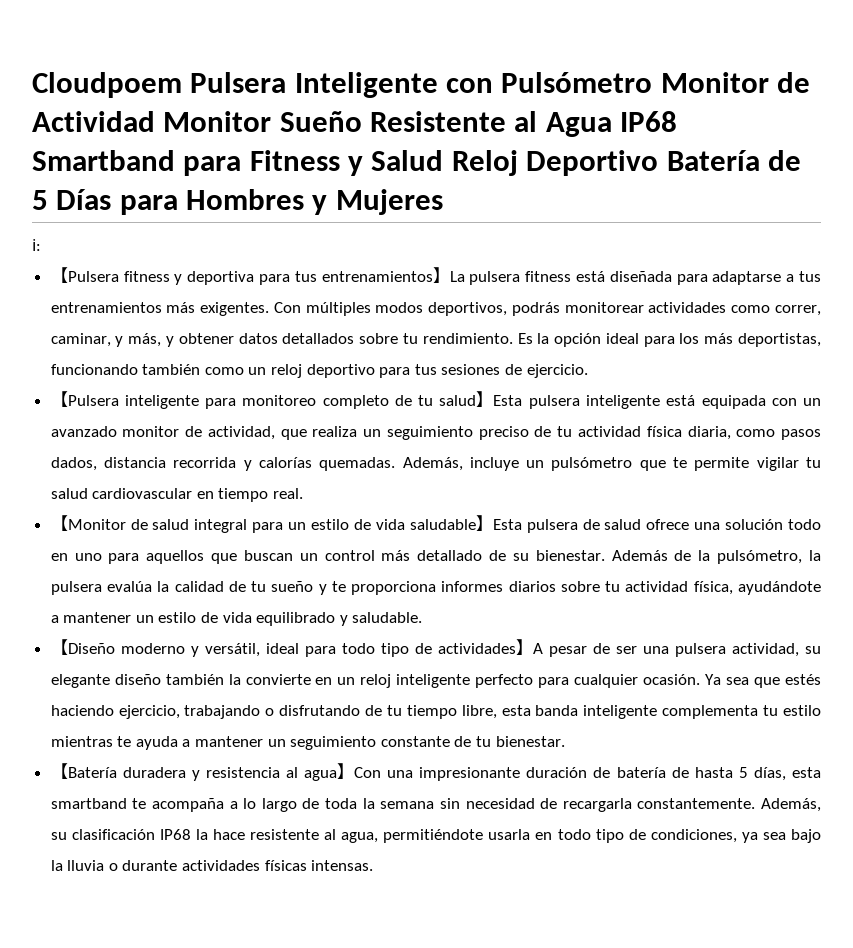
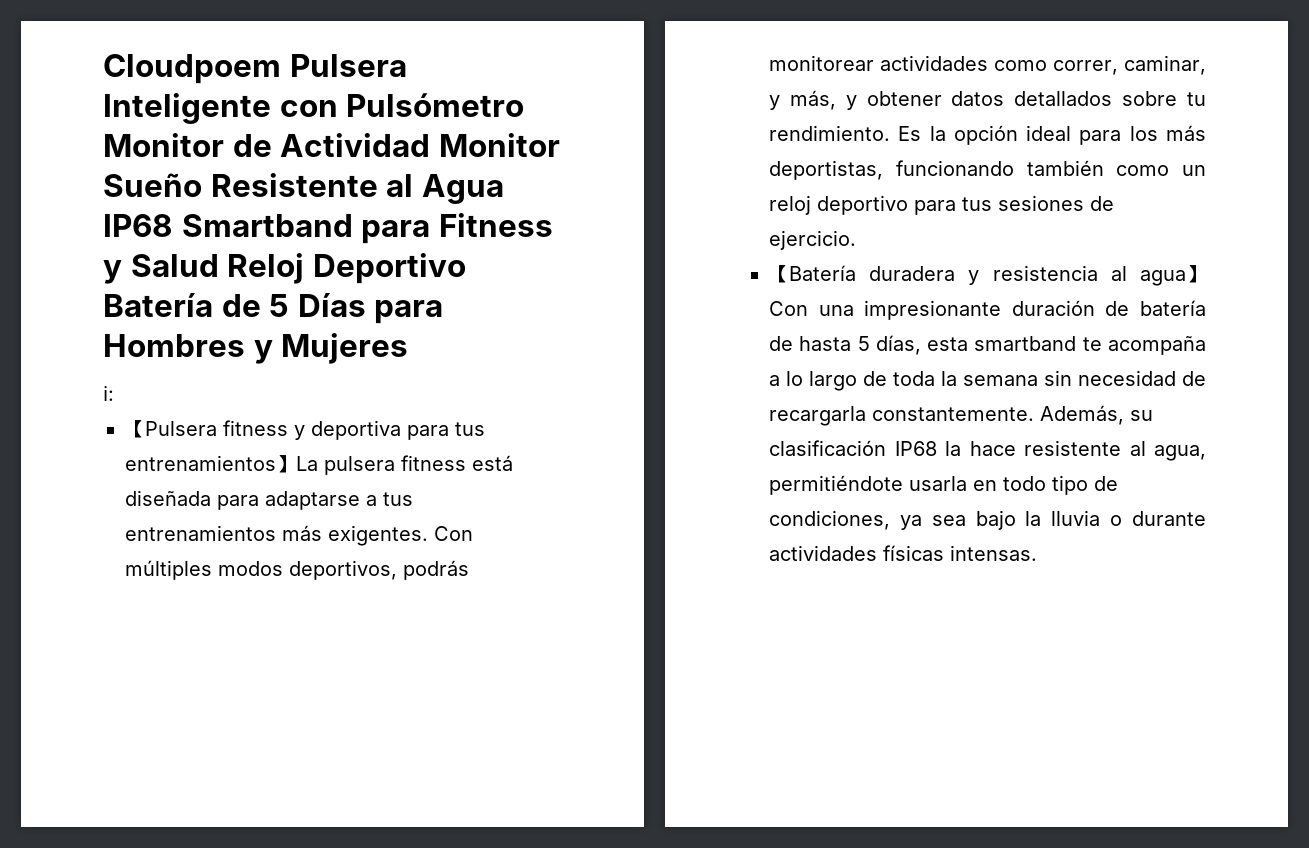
[50,391,821,409] [50,426,821,440] [50,457,821,471] [50,488,304,502] [50,515,821,533] [50,550,821,564] [50,581,821,595] [50,612,423,626] [50,639,821,657] [50,674,821,688] [50,705,821,719] [50,736,565,750] // 【Pulsera inteligente para monitoreo completo de tu salud】Esta pulsera inteligente está equipada con un avanzado monitor de actividad, que realiza un seguimiento preciso de tu actividad física diaria, como pasos dados, distancia recorrida y calorías quemadas. Además, incluye un pulsómetro que te permite vigilar tu salud cardiovascular en tiempo real. // 【Monitor de salud integral para un estilo de vida saludable】Esta pulsera de salud ofrece una solución todo en uno para aquellos que buscan un control más detallado de su bienestar. Además de la pulsómetro, la pulsera evalúa la calidad de tu sueño y te proporciona informes diarios sobre tu actividad física, ayudándote a mantener un estilo de vida equilibrado y saludable. // 【Diseño moderno y versátil, ideal para todo tipo de actividades】A pesar de ser una pulsera actividad, su elegante diseño también la convierte en un reloj inteligente perfecto para cualquier ocasión. Ya sea que estés haciendo ejercicio, trabajando o disfrutando de tu tiempo libre, esta banda inteligente complementa tu estilo mientras te ayuda a mantener un seguimiento constante de tu bienestar. -> (856, 240) none

